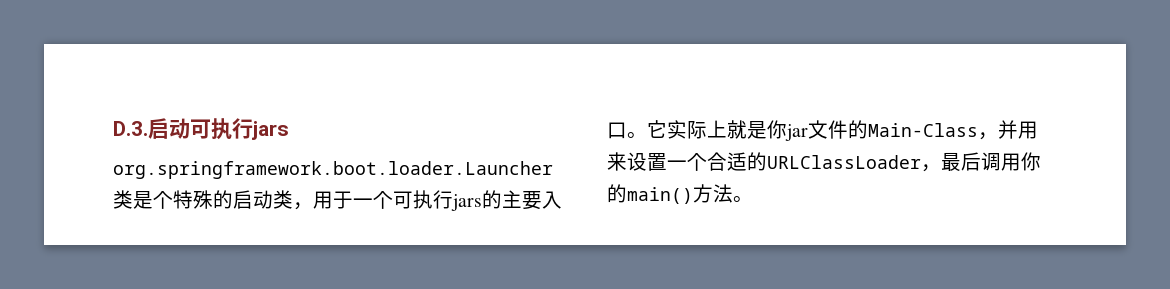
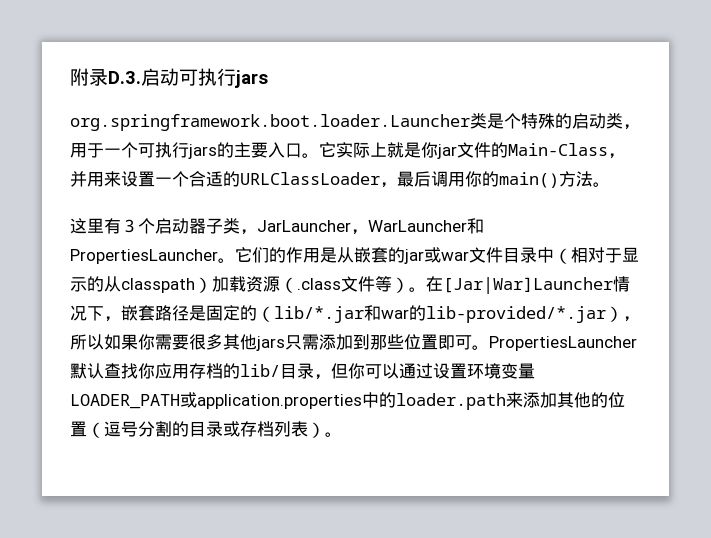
(113, 128) none -> [70,68,108,86] 附录
(753, 199) none -> [70,218,484,235] [70,247,639,264] [70,276,630,294] [70,305,640,323] [70,334,637,351] [70,363,535,380] [70,392,625,410] [70,421,342,438] // 这里有３个启动器子类，JarLauncher，WarLauncher和PropertiesLauncher。它们的作用是从嵌套的jar或war文件目录中（相对于显示的从classpath）加载资源（.class文件等）。在[Jar|War]Launcher情况下，嵌套路径是固定的（lib/*.jar和war的lib-provided/*.jar），所以如果你需要很多其他jars只需添加到那些位置即可。PropertiesLauncher默认查找你应用存档的lib/目录，但你可以通过设置环境变量LOADER_PATH或application.properties中的loader.path来添加其他的位置（逗号分割的目录或存档列表）。

